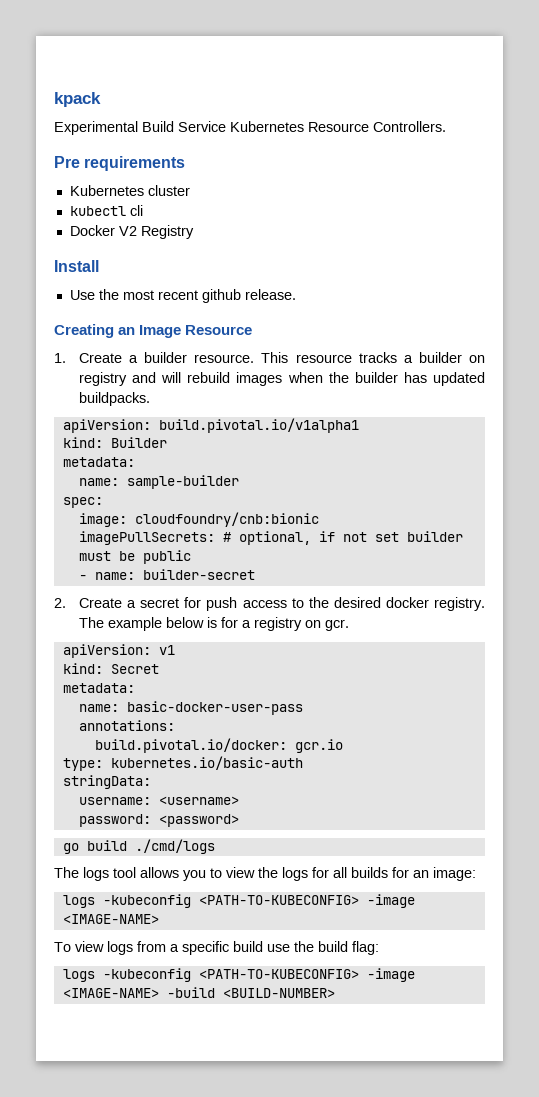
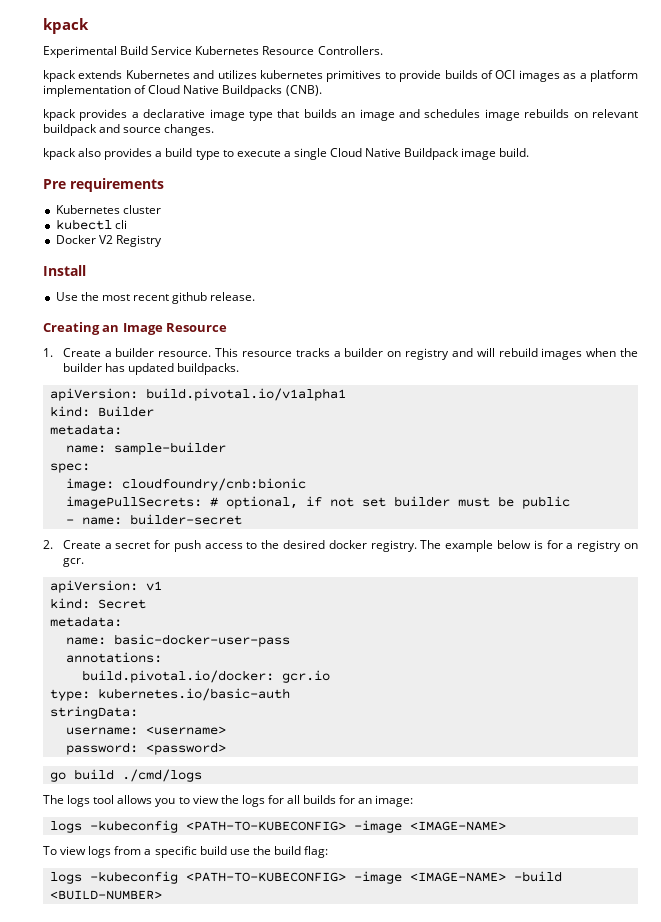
(446, 126) none -> [43,70,638,82] [43,85,322,97] [43,109,638,121] [43,124,215,136] [43,148,530,160] // kpack extends Kubernetes and utilizes kubernetes primitives to provide builds of OCI images as a platform implementation of Cloud Native Buildpacks (CNB). // kpack provides a declarative image type that builds an image and schedules image rebuilds on relevant buildpack and source changes. // kpack also provides a build type to execute a single Cloud Native Buildpack image build.

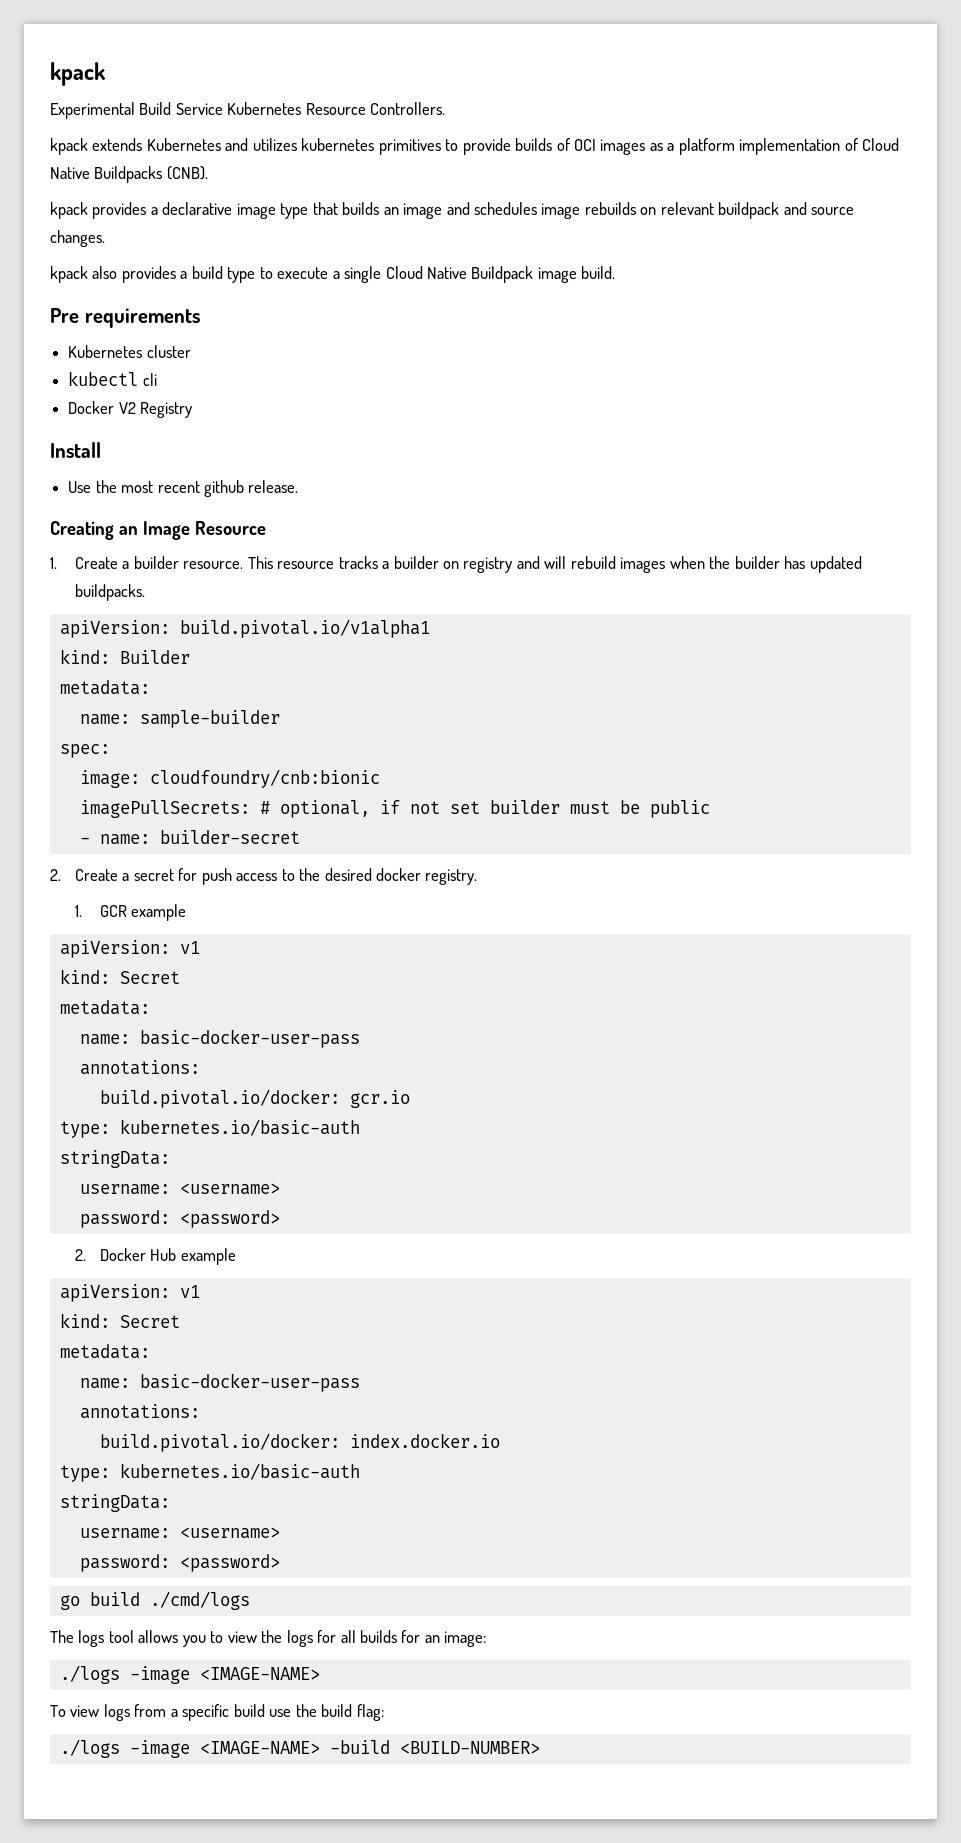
[420,540,638,552] [62,558,84,567] The example below is for a registry on gcr. -> [74,904,187,921] // 1. GCR example
(226, 748) none -> [74,1248,236,1265] [59,1284,200,1302] [59,1313,180,1328] [59,1344,150,1359] [79,1373,360,1392] [79,1404,200,1419] [99,1433,500,1452] [59,1463,360,1482] [59,1494,170,1512] [79,1527,280,1539] [79,1554,280,1572] // 2. Docker Hub example // apiVersion: v1 // kind: Secret // metadata: // name: basic-docker-user-pass // annotations: // build.pivotal.io/docker: index.docker.io // type: kubernetes.io/basic-auth // stringData: // username: <username> // password: <password>
[49,820,346,833] logs -kubeconfig <PATH-TO-KUBECONFIG> -> [59,1665,120,1684] ./logs
[49,871,346,884] logs -kubeconfig <PATH-TO-KUBECONFIG> -> [59,1739,120,1758] ./logs

